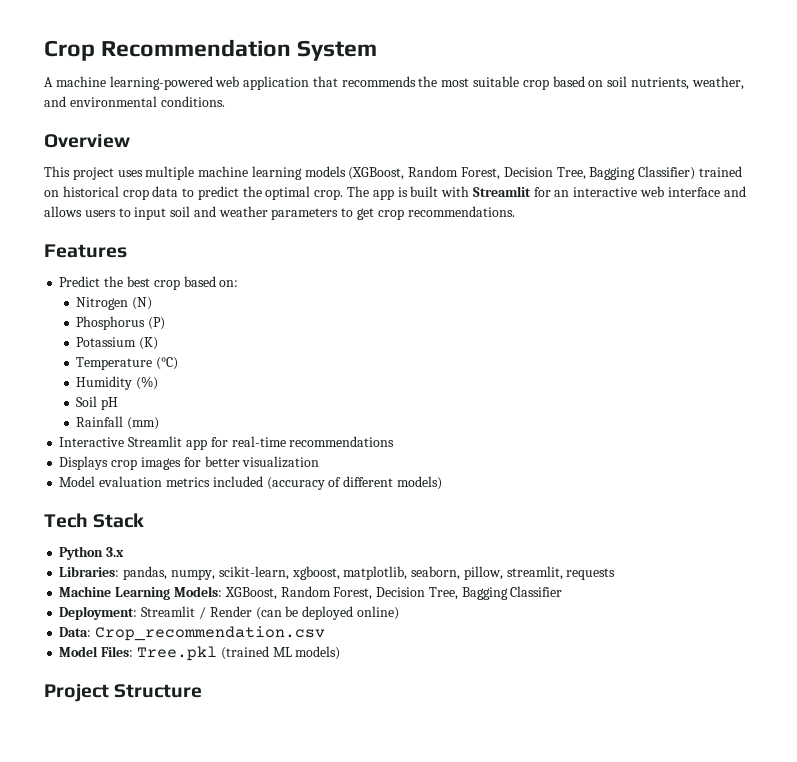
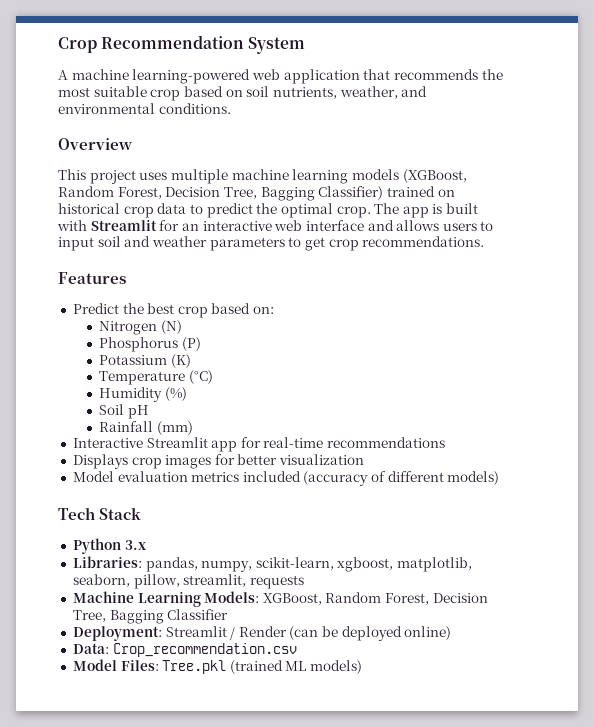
[44,684,203,702] // Project Structure -> (363, 667) none

